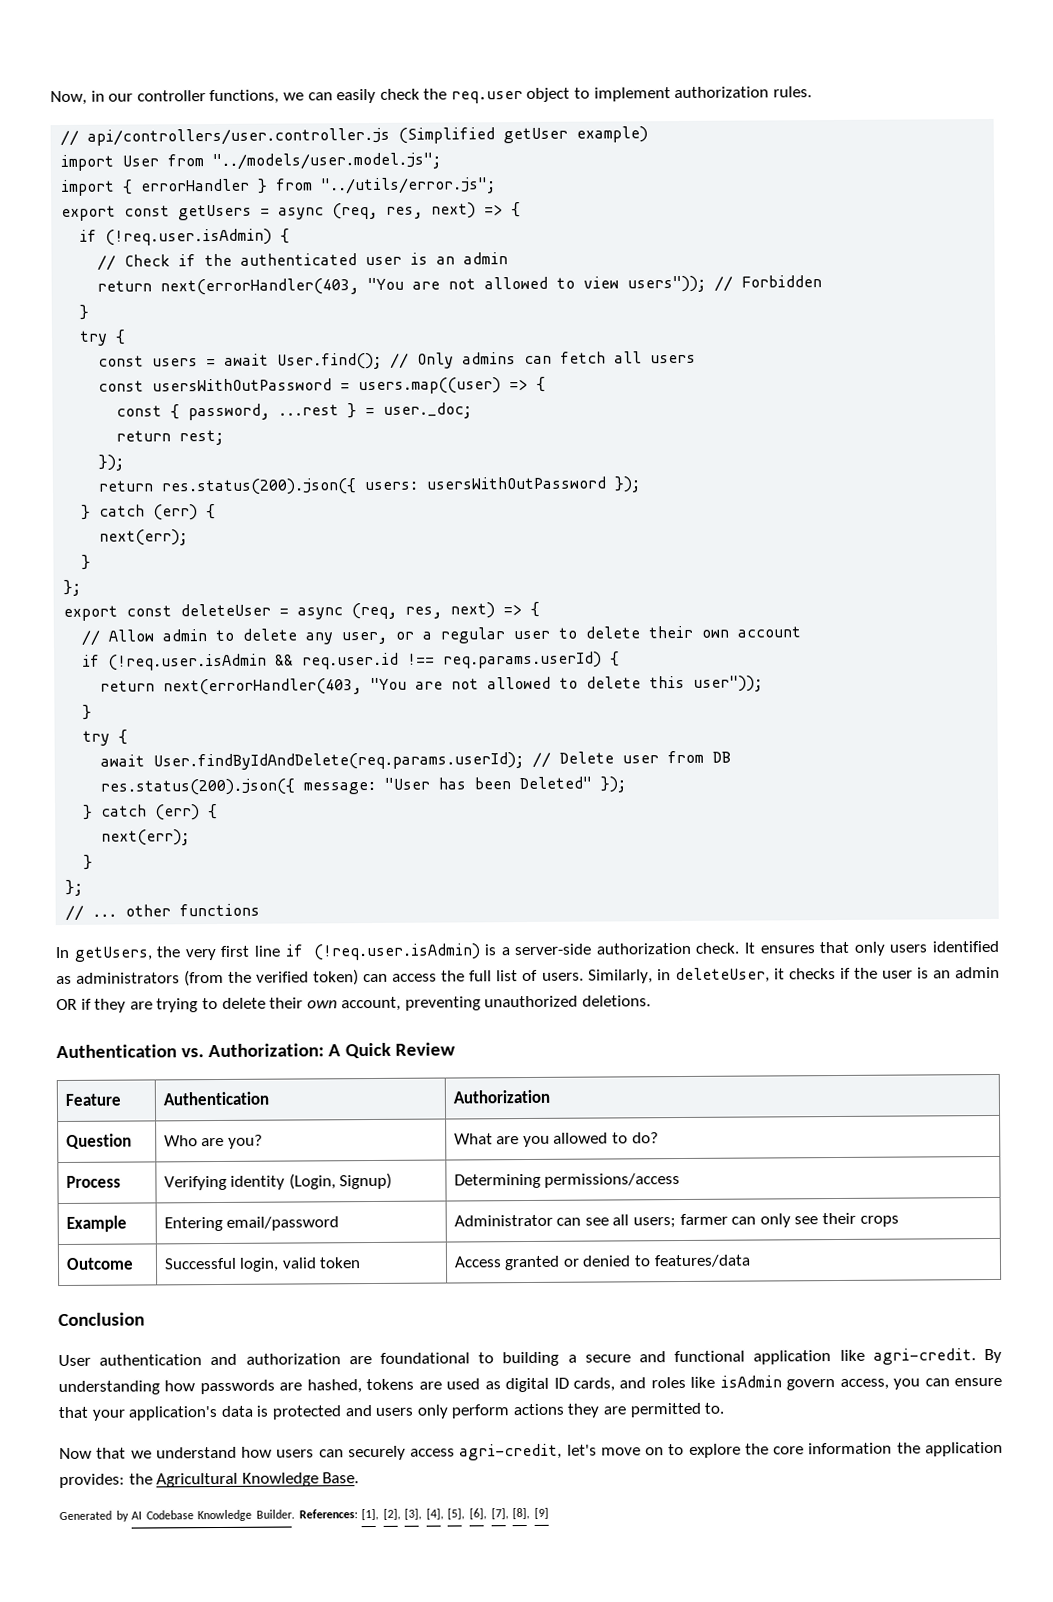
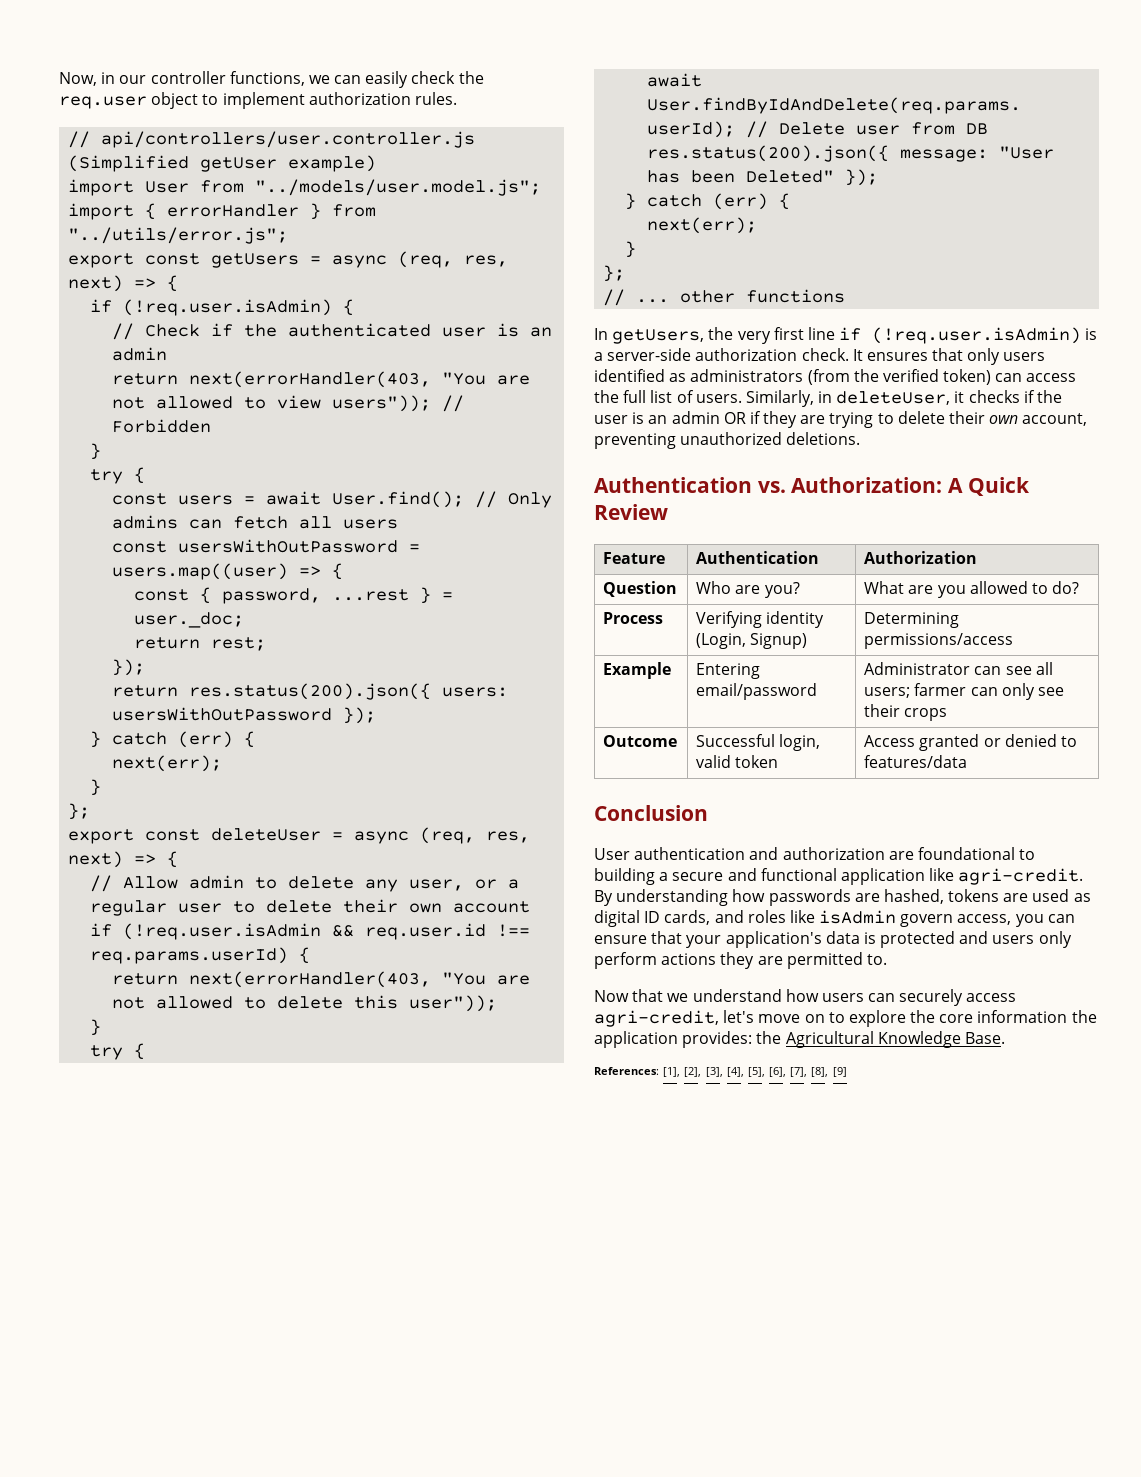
[59,1509,295,1522] Generated by AI Codebase Knowledge Builder. -> (1005, 1038) none

